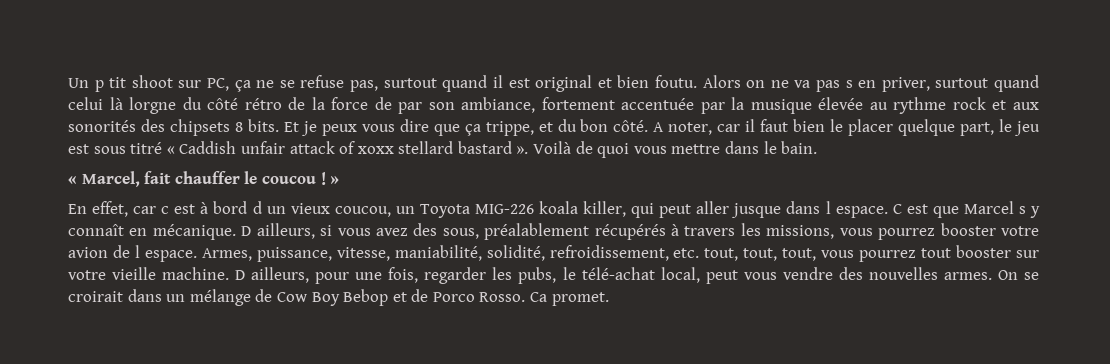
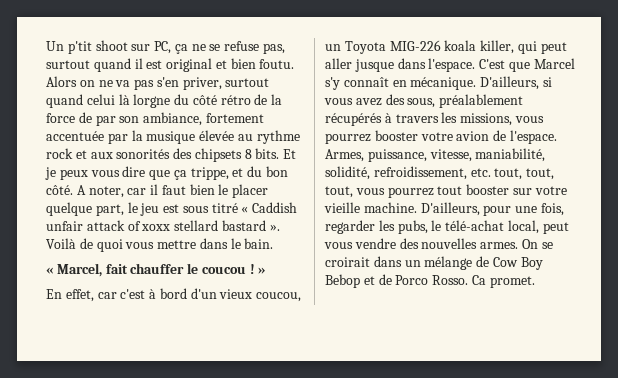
[94,77,127,92] p tit -> [67,41,92,54] p'tit
[845,80,877,88] s en -> [156,77,179,87] s'en
[161,201,286,214] c est à bord d un -> [120,288,217,299] c'est à bord d'un
[825,201,1040,218] l espace. C est que Marcel s y -> [428,58,575,72] [325,77,340,90] l'espace. C'est que Marcel s'y
[241,223,315,239] D ailleurs, -> [480,76,540,90] D'ailleurs,
[134,245,197,262] l espace. -> [509,130,557,144] l'espace.
[235,267,310,283] D ailleurs, -> [420,202,480,216] D'ailleurs,

